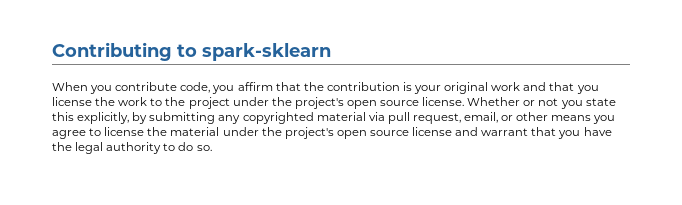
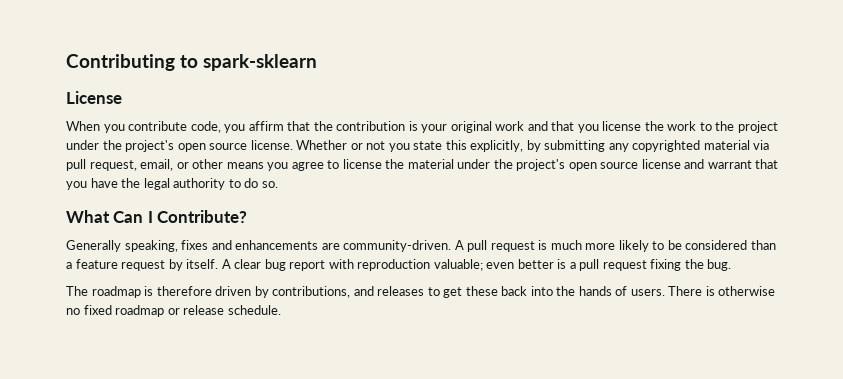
(331, 52) none -> [66,91,122,104] // License
(212, 148) none -> [66,210,248,223] [66,240,776,252] [66,259,732,271] [66,286,776,298] [66,305,281,317] // What Can I Contribute? // Generally speaking, fixes and enhancements are community-driven. A pull request is much more likely to be considered than a feature request by itself. A clear bug report with reproduction valuable; even better is a pull request fixing the bug. // The roadmap is therefore driven by contributions, and releases to get these back into the hands of users. There is otherwise no fixed roadmap or release schedule.

